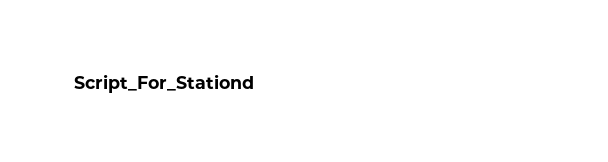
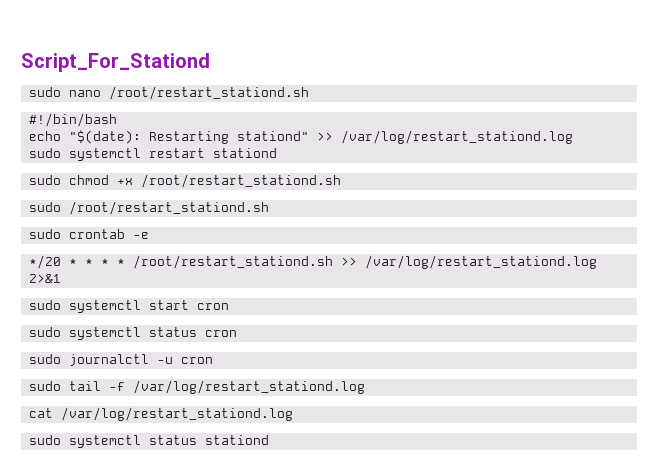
(254, 83) none -> [28,86,309,100] [28,113,117,127] [28,130,573,144] [28,148,277,161] [28,174,341,188] [28,201,269,215] [28,229,149,239] [28,255,597,269] [28,274,61,283] [28,300,229,313] [28,327,237,340] [28,354,213,366] [28,380,365,394] [28,407,293,421] [28,435,269,448] // sudo nano /root/restart_stationd.sh // #!/bin/bash // echo "$(date): Restarting stationd" >> /var/log/restart_stationd.log // sudo systemctl restart stationd // sudo chmod +x /root/restart_stationd.sh // sudo /root/restart_stationd.sh // sudo crontab -e // */20 * * * * /root/restart_stationd.sh >> /var/log/restart_stationd.log 2>&1 // sudo systemctl start cron // sudo systemctl status cron // sudo journalctl -u cron // sudo tail -f /var/log/restart_stationd.log // cat /var/log/restart_stationd.log // sudo systemctl status stationd

